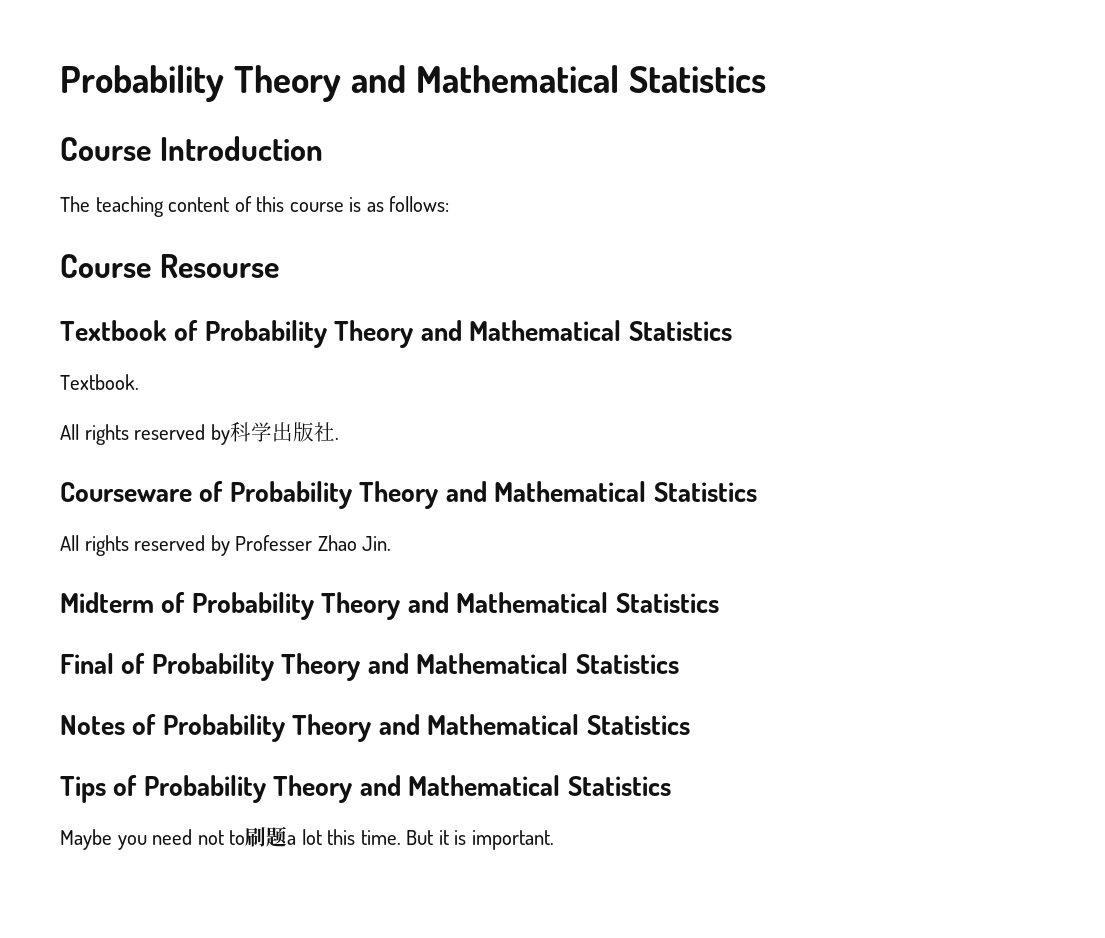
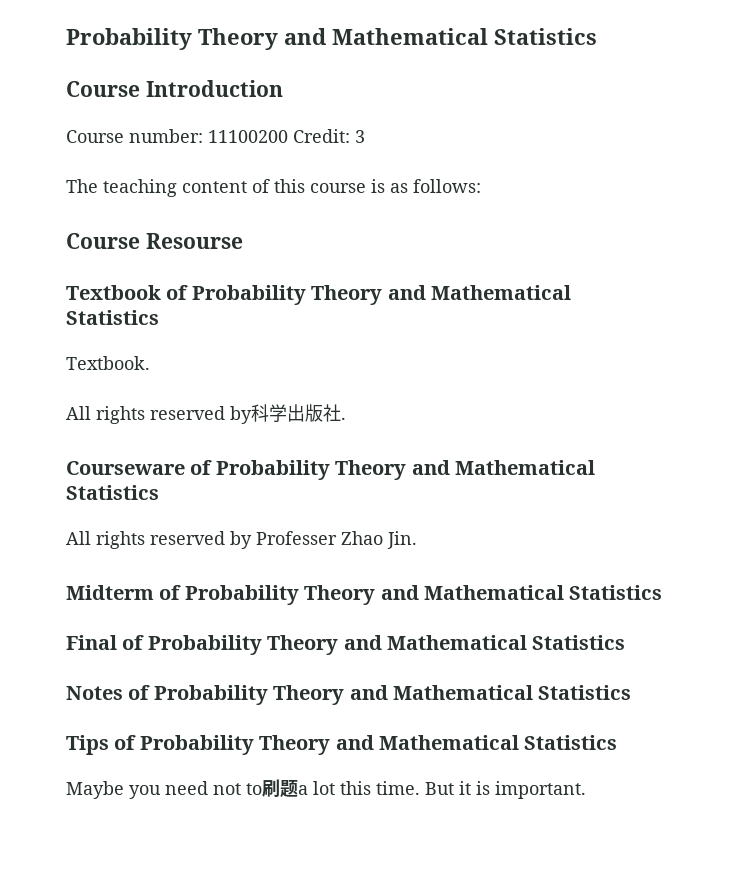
(323, 148) none -> [66,129,365,143] // Course number: 11100200 Credit: 3

